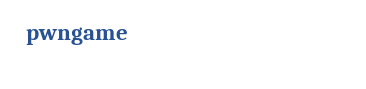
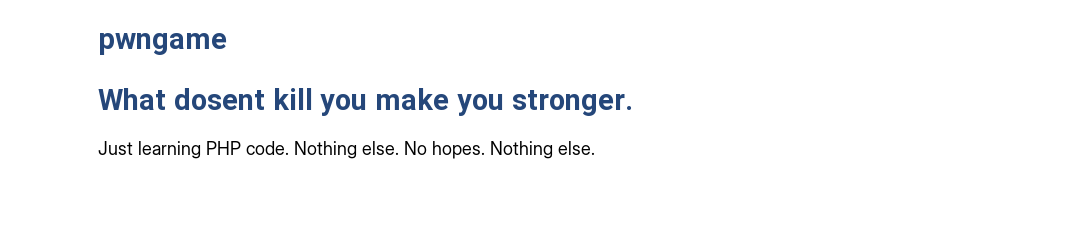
(128, 36) none -> [98,88,633,116] [98,141,595,159] // What dosent kill you make you stronger. // Just learning PHP code. Nothing else. No hopes. Nothing else.

